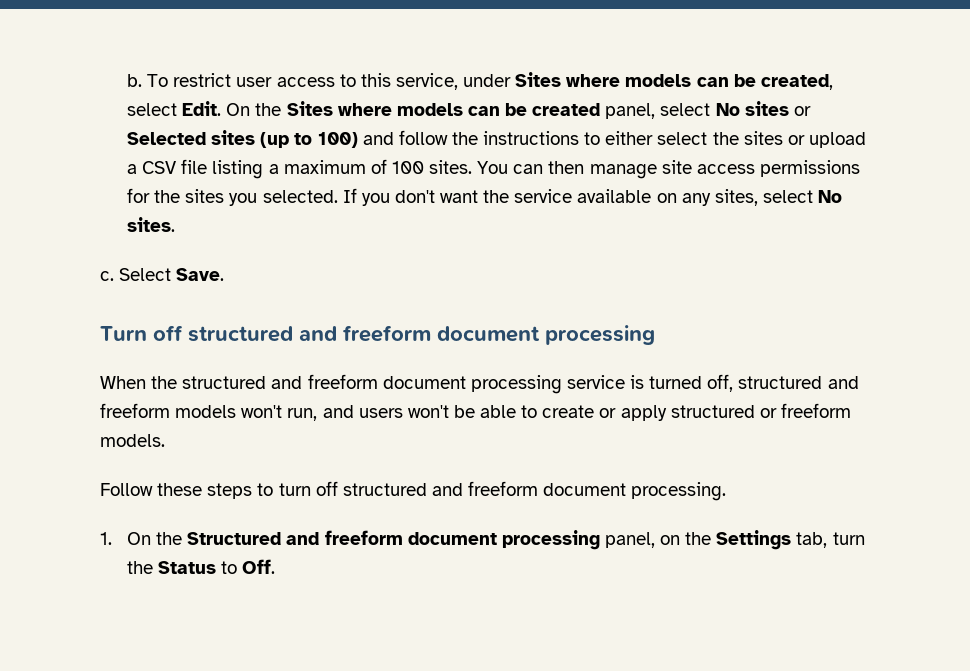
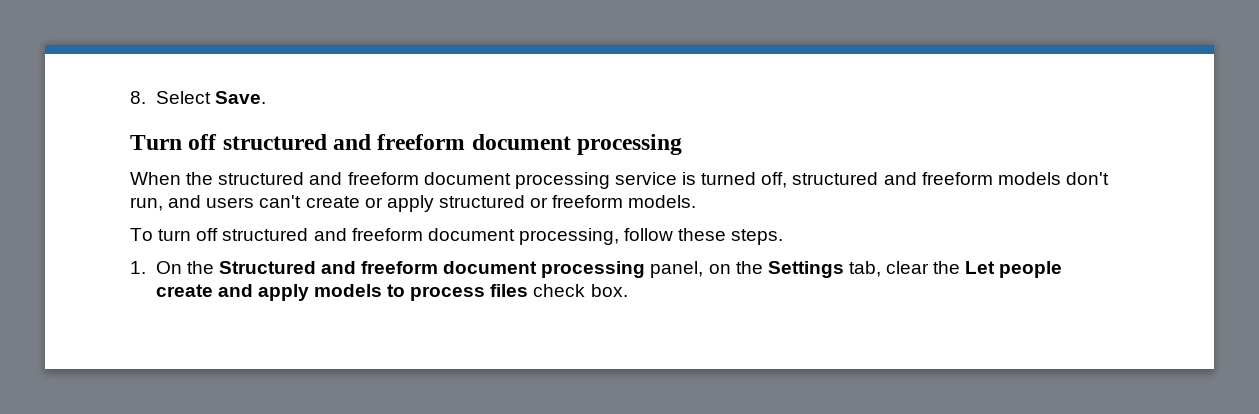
[127,72,833,90] [127,101,811,119] [127,130,866,148] [127,159,860,179] [127,188,843,206] [127,217,176,232] [100,271,114,281] b. To restrict user access to this service, under Sites where models can be created, select Edit. On the Sites where models can be created panel, select No sites or Selected sites (up to 100) and follow the instructions to either select the sites or upload a CSV file listing a maximum of 100 sites. You can then manage site access permissions for the sites you selected. If you don't want the service available on any sites, select No sites. // c. -> [130,91,146,104] 8.
[241,405,283,418] won't -> [1065,172,1109,185] don't
[407,405,538,418] won't be able to -> [259,195,302,208] can't
[100,483,274,499] Follow these steps to -> [130,228,153,241] To
[631,482,727,501] processing. -> [518,228,784,245] processing, follow these steps.
[832,532,865,545] [127,559,276,574] turn the Status to Off. -> [886,261,1063,278] [155,284,628,301] clear the Let people create and apply models to process files check box.

